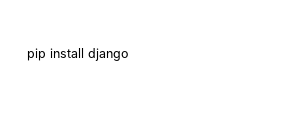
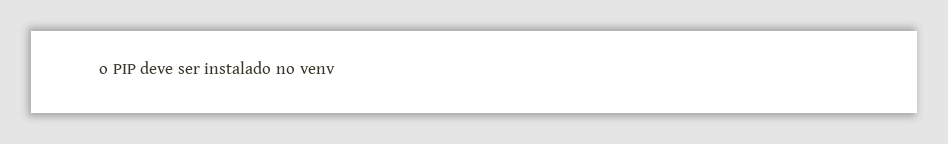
[27,48,129,61] pip install django -> [99,61,335,74] o PIP deve ser instalado no venv

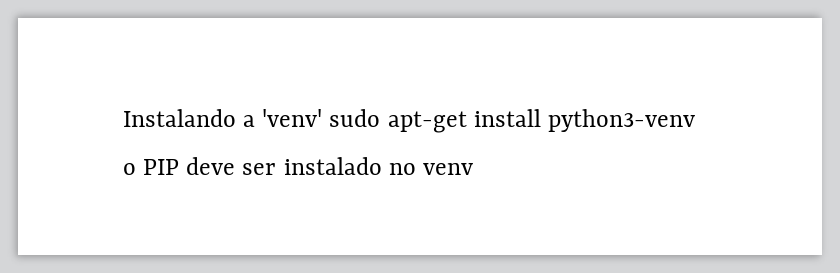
(99, 70) none -> [123,109,695,133] Instalando a 'venv' sudo apt-get install python3-venv //

